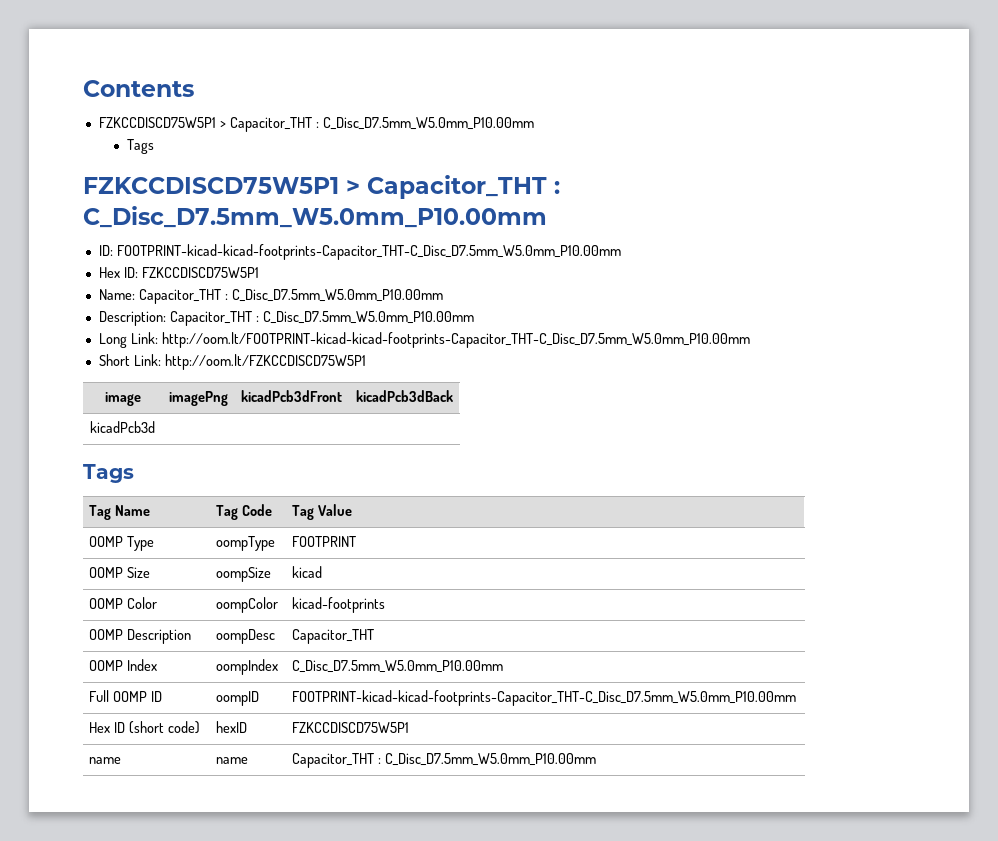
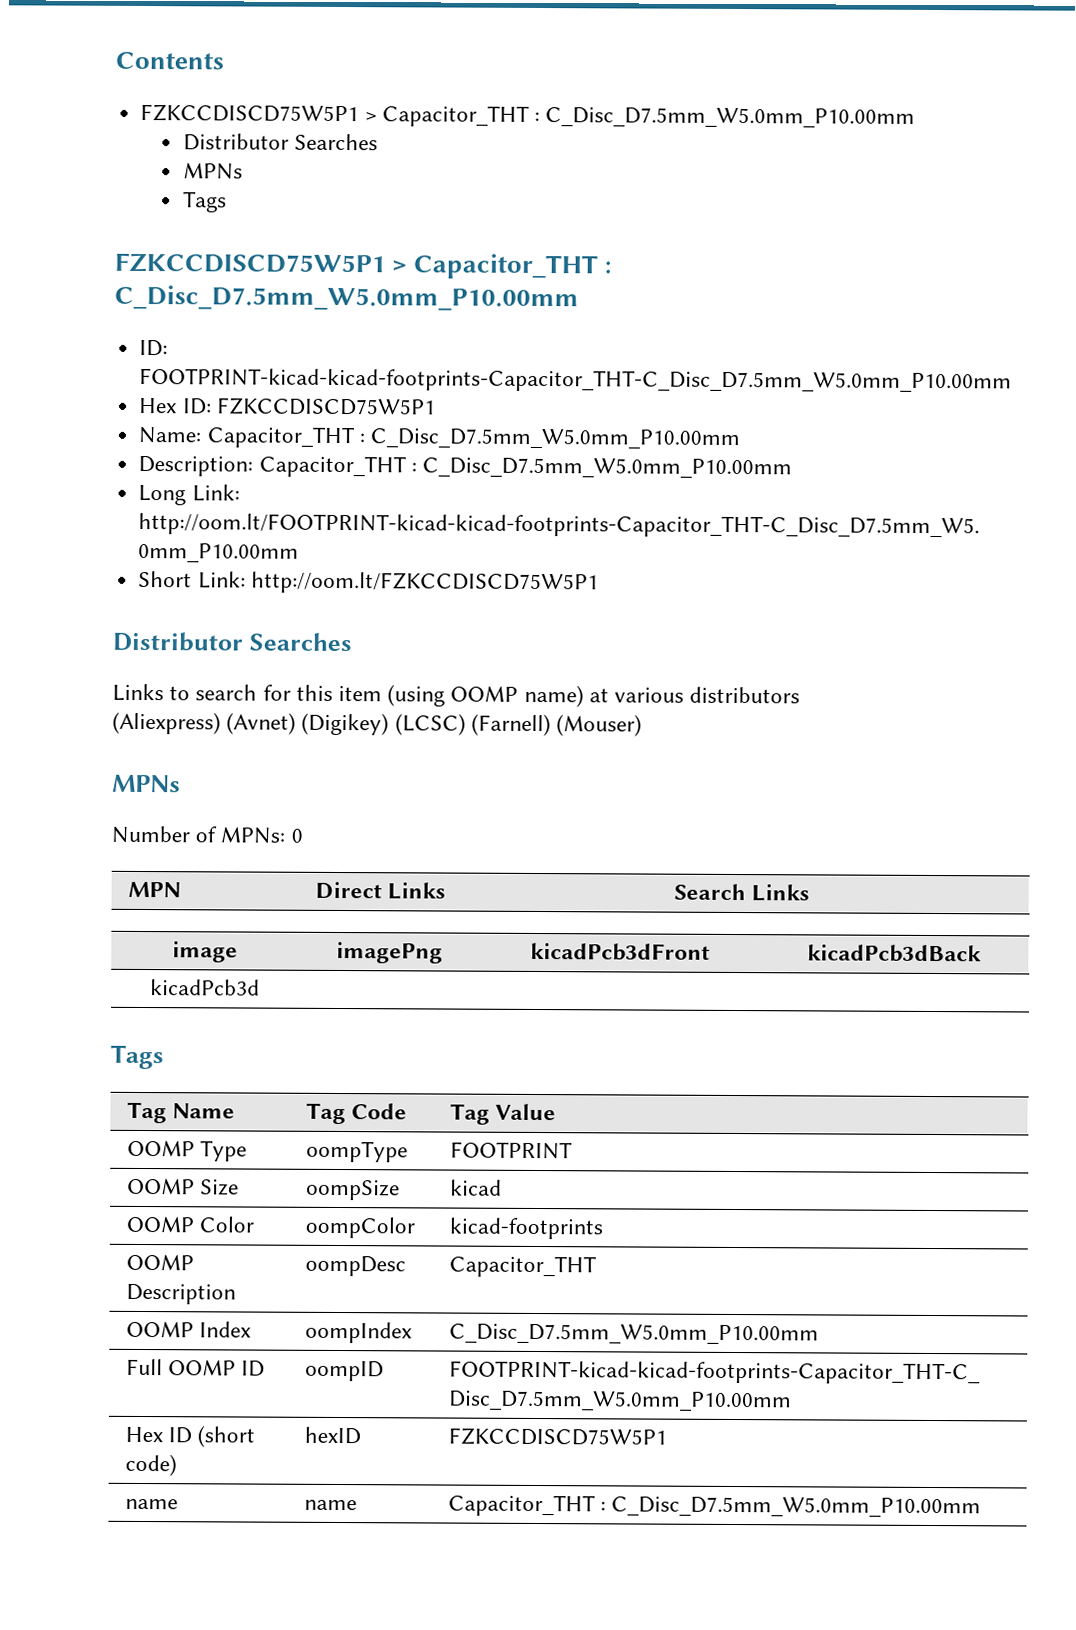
(534, 123) none -> [182,133,378,151] [182,162,243,180] // Distributor Searches // MPNs
(366, 362) none -> [112,631,352,652] [112,683,801,708] [112,711,643,737] [112,774,181,793] [111,825,303,844] [128,881,182,898] [315,881,447,900] [674,883,811,902] // Distributor Searches // Links to search for this item (using OOMP name) at various distributors // (Aliexpress) (Avnet) (Digikey) (LCSC) (Farnell) (Mouser) // MPNs // Number of MPNs: 0 // MPN | Direct Links | Search Links

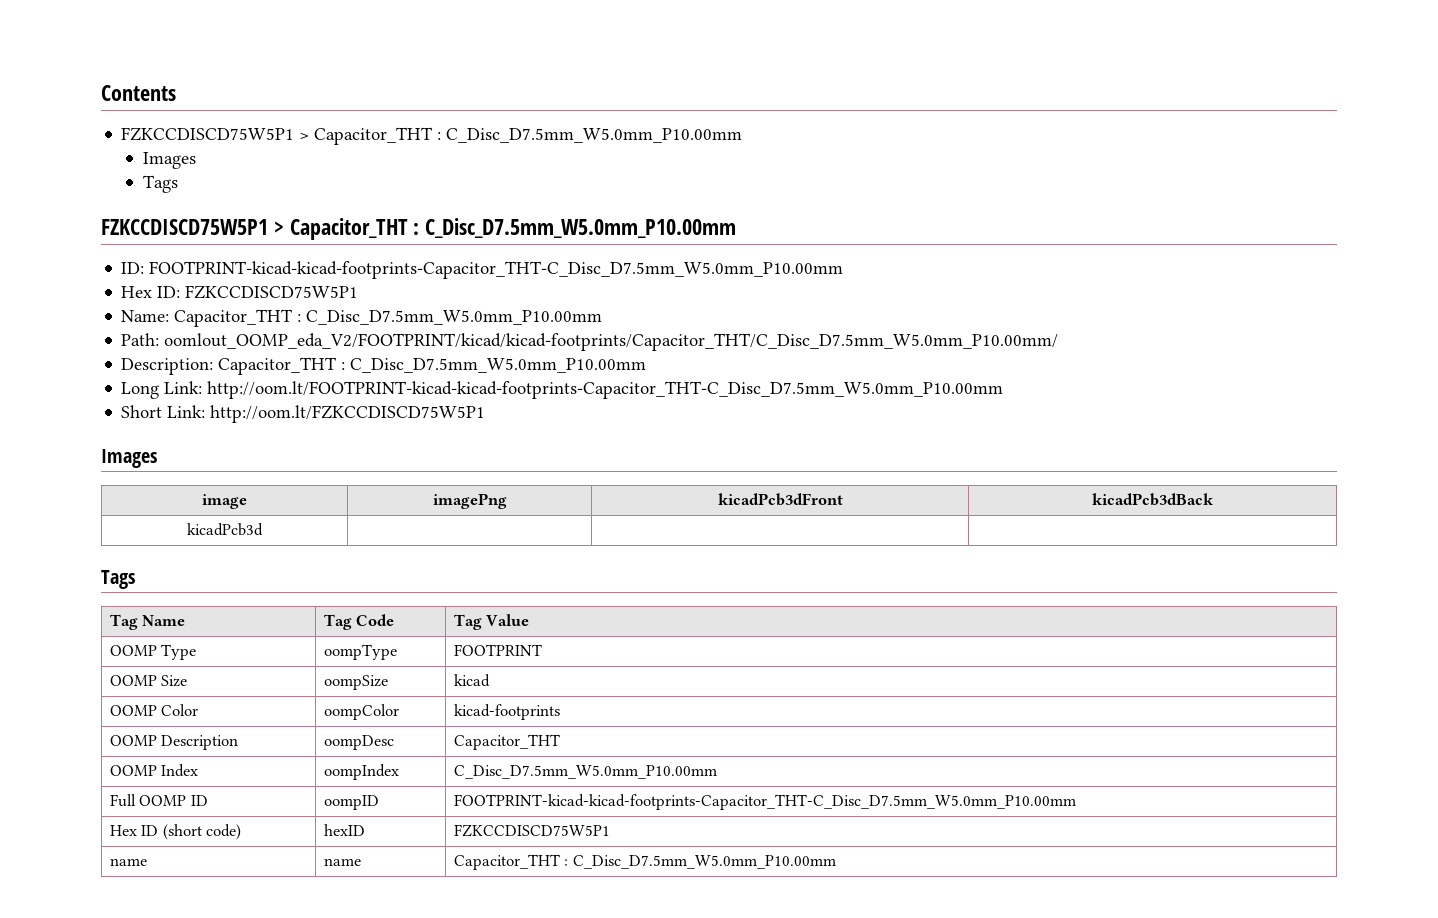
[182,133,378,151] [182,162,243,180] Distributor Searches // MPNs -> [143,152,197,169] Images
(740, 439) none -> [121,333,1059,351] // Path: oomlout_OOMP_eda_V2/FOOTPRINT/kicad/kicad-footprints/Capacitor_THT/C_Disc_D7.5mm_W5.0mm_P10.00mm/
[112,631,352,652] [112,683,801,708] [112,711,643,737] [112,774,181,793] [111,825,303,844] [128,881,182,898] [315,881,447,900] [674,883,811,902] Distributor Searches // Links to search for this item (using OOMP name) at various distributors // (Aliexpress) (Avnet) (Digikey) (LCSC) (Farnell) (Mouser) // MPNs // Number of MPNs: 0 // MPN | Direct Links | Search Links -> [101,449,157,468] Images

